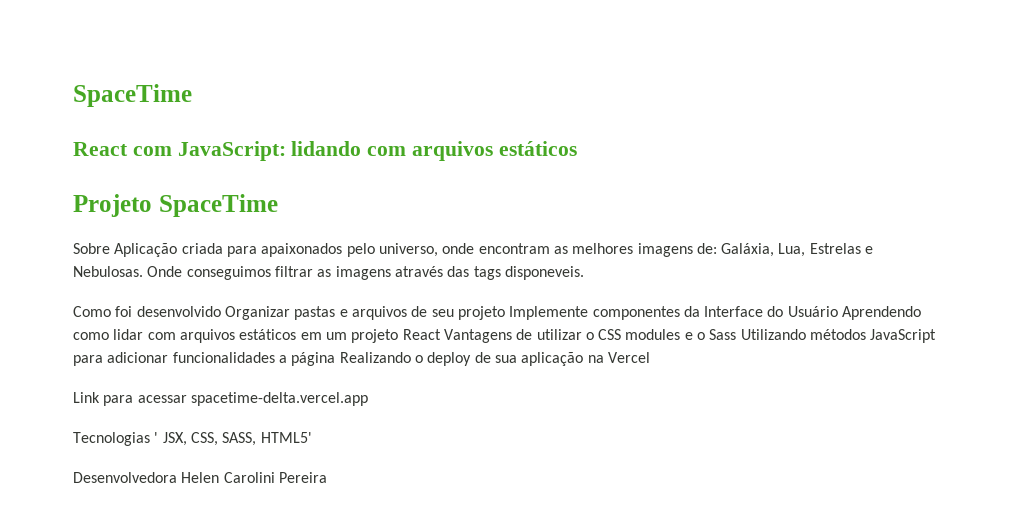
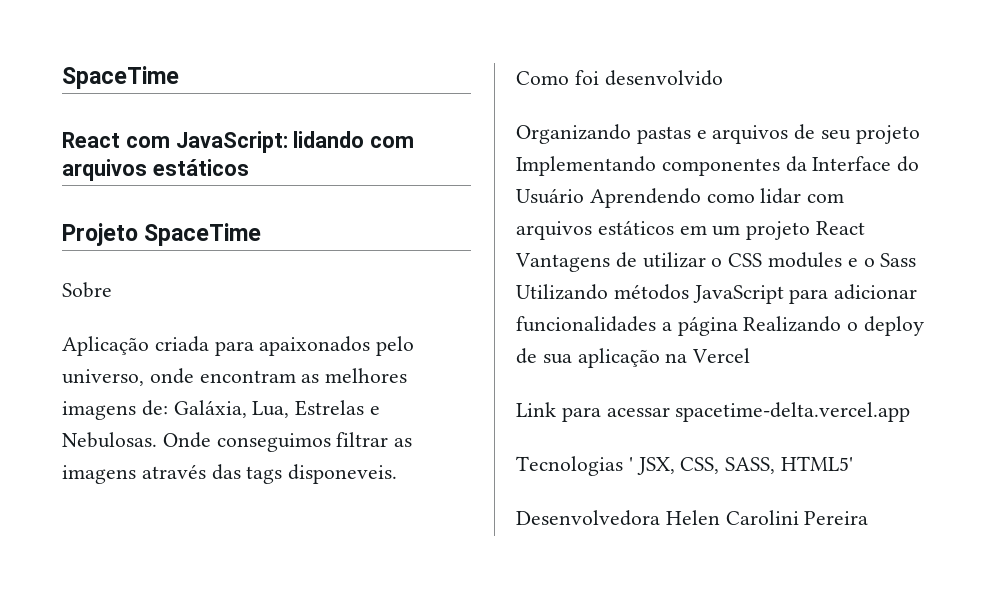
(110, 248) none -> (112, 290) //
[224,306,290,320] Organizar -> [516,124,631,144] // Organizando
[509,306,589,320] Implemente -> [516,156,656,176] Implementando

